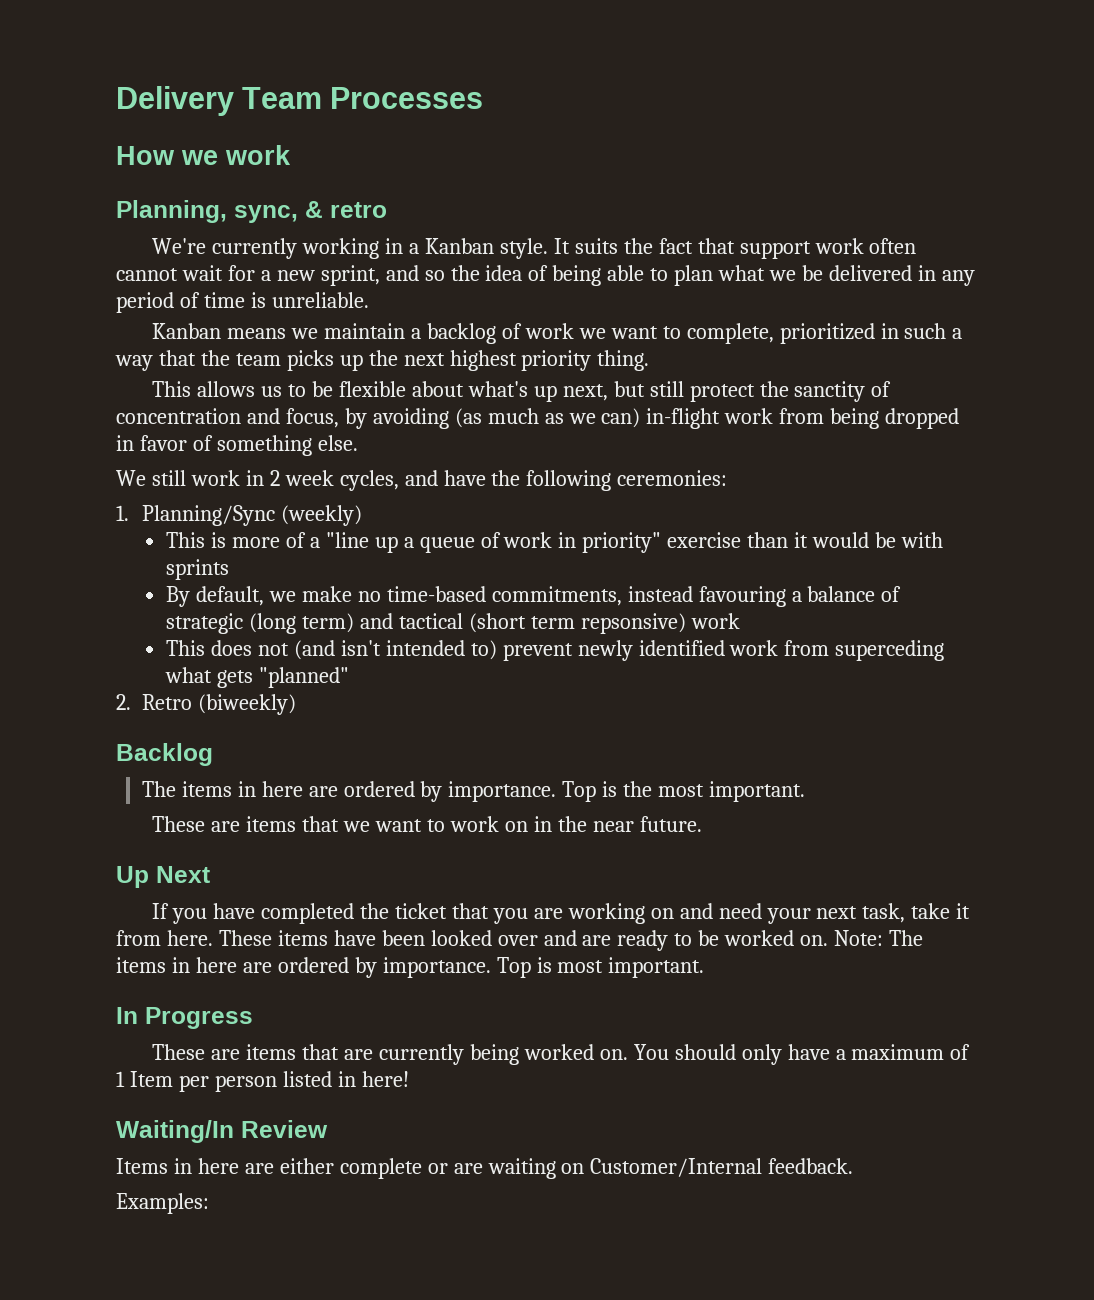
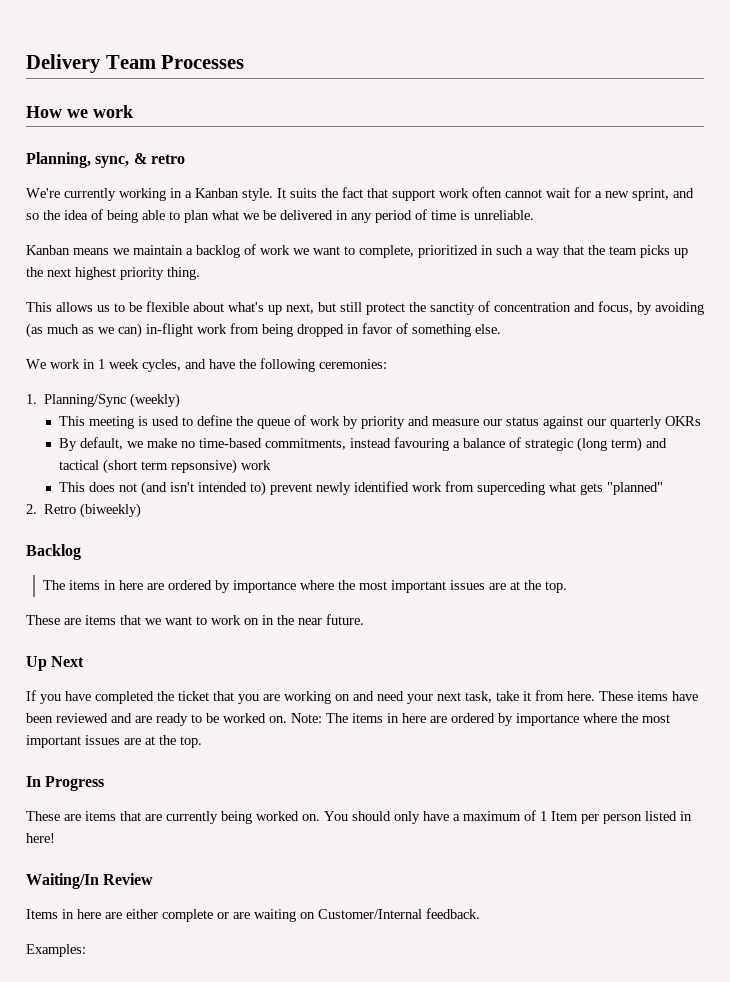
[151,470,280,486] still work in 2 -> [50,359,105,369] work in 1
[210,532,943,553] [166,559,230,580] is more of a "line up a queue of work in priority" exercise than it would be with sprints -> [88,415,701,429] meeting is used to define the queue of work by priority and measure our status against our quarterly OKRs
[448,781,806,802] importance. Top is the most important. -> [232,580,567,593] importance where the most important issues are at the top.
[430,930,538,946] looked over -> [56,713,108,723] reviewed
[382,957,705,978] importance. Top is most important. -> [516,713,670,726] [26,735,202,748] importance where the most important issues are at the top.

